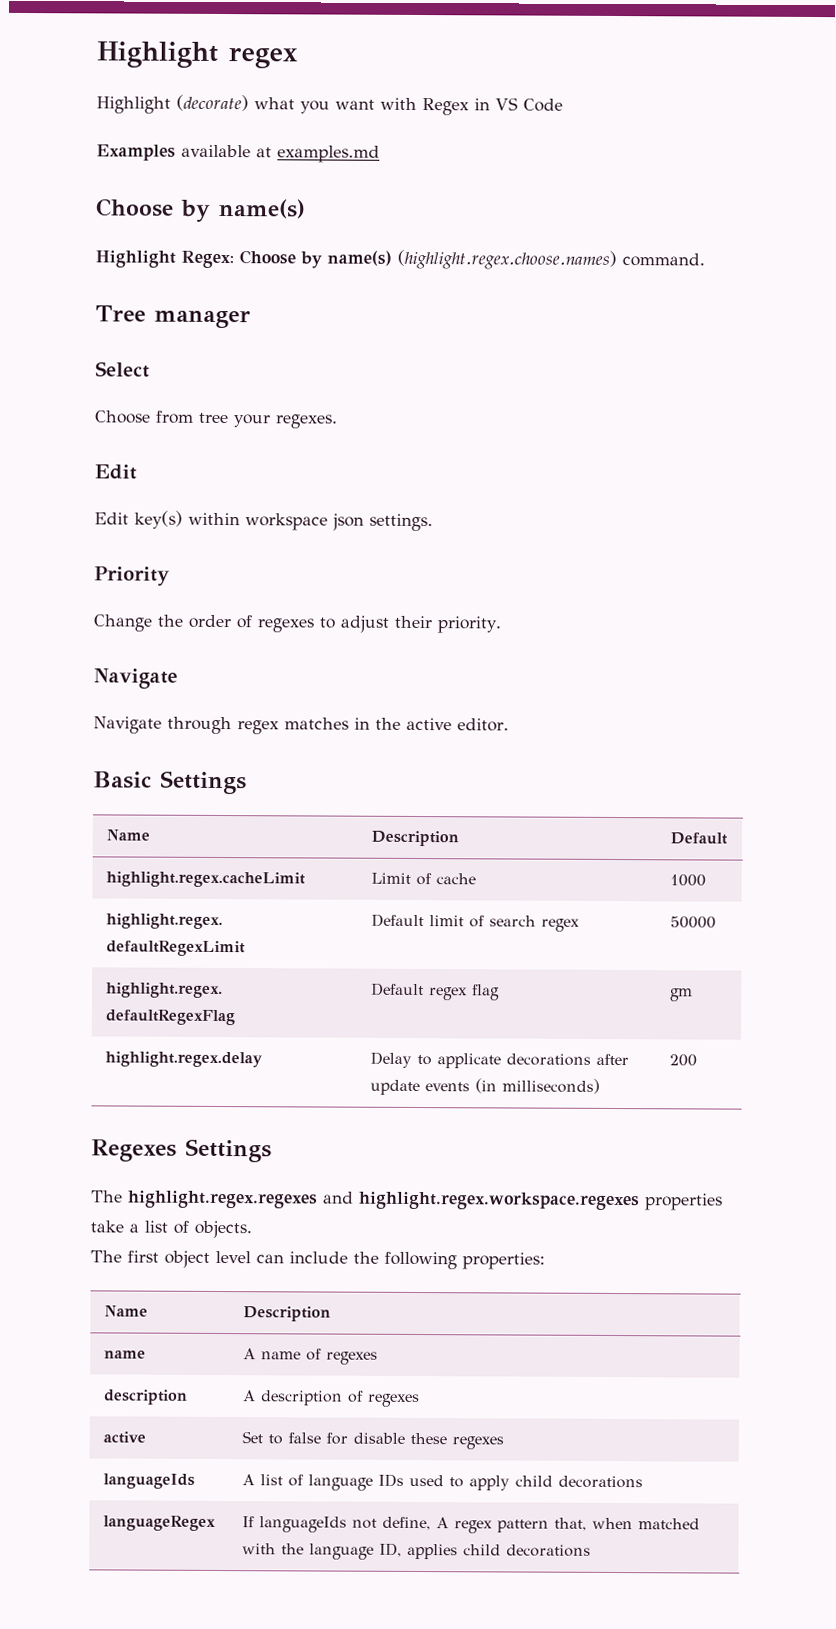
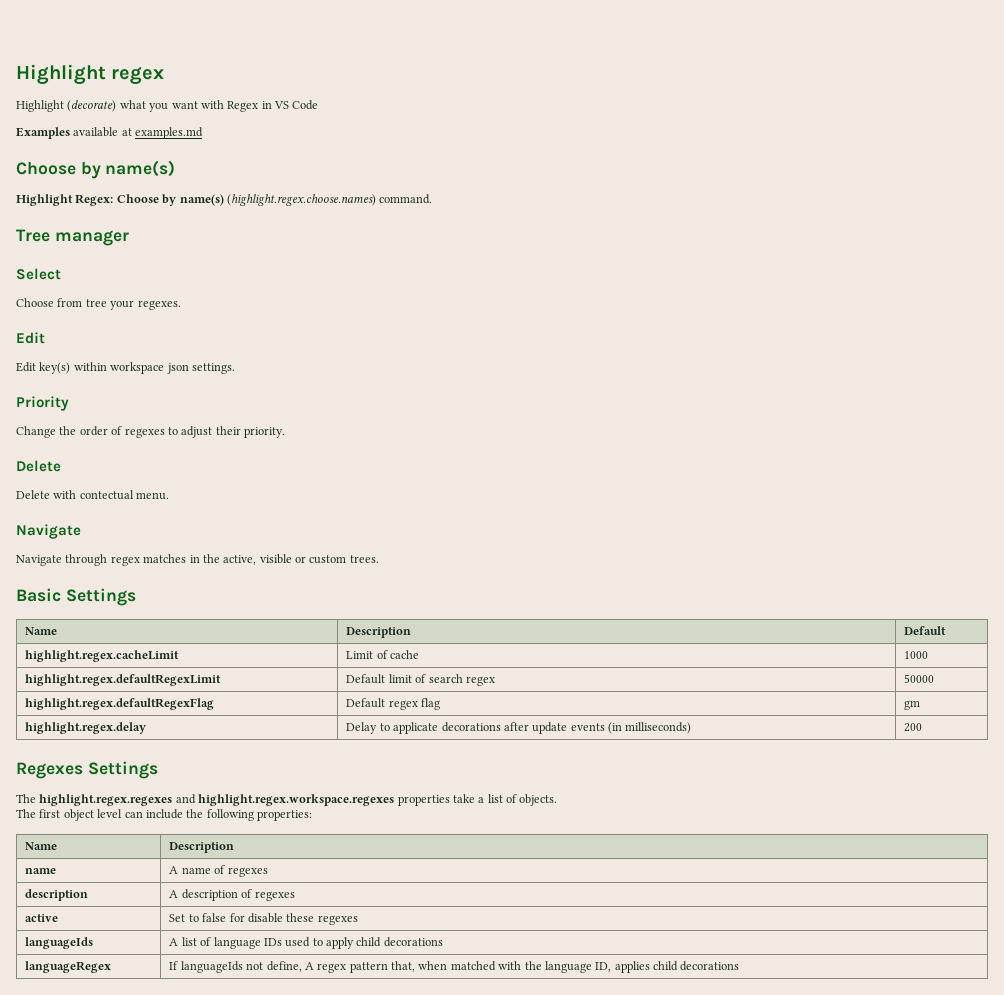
(502, 625) none -> [16,460,61,472] [16,490,170,500] // Delete // Delete with contectual menu.
[406,717,509,732] active editor. -> [223,554,379,565] active, visible or custom trees.

